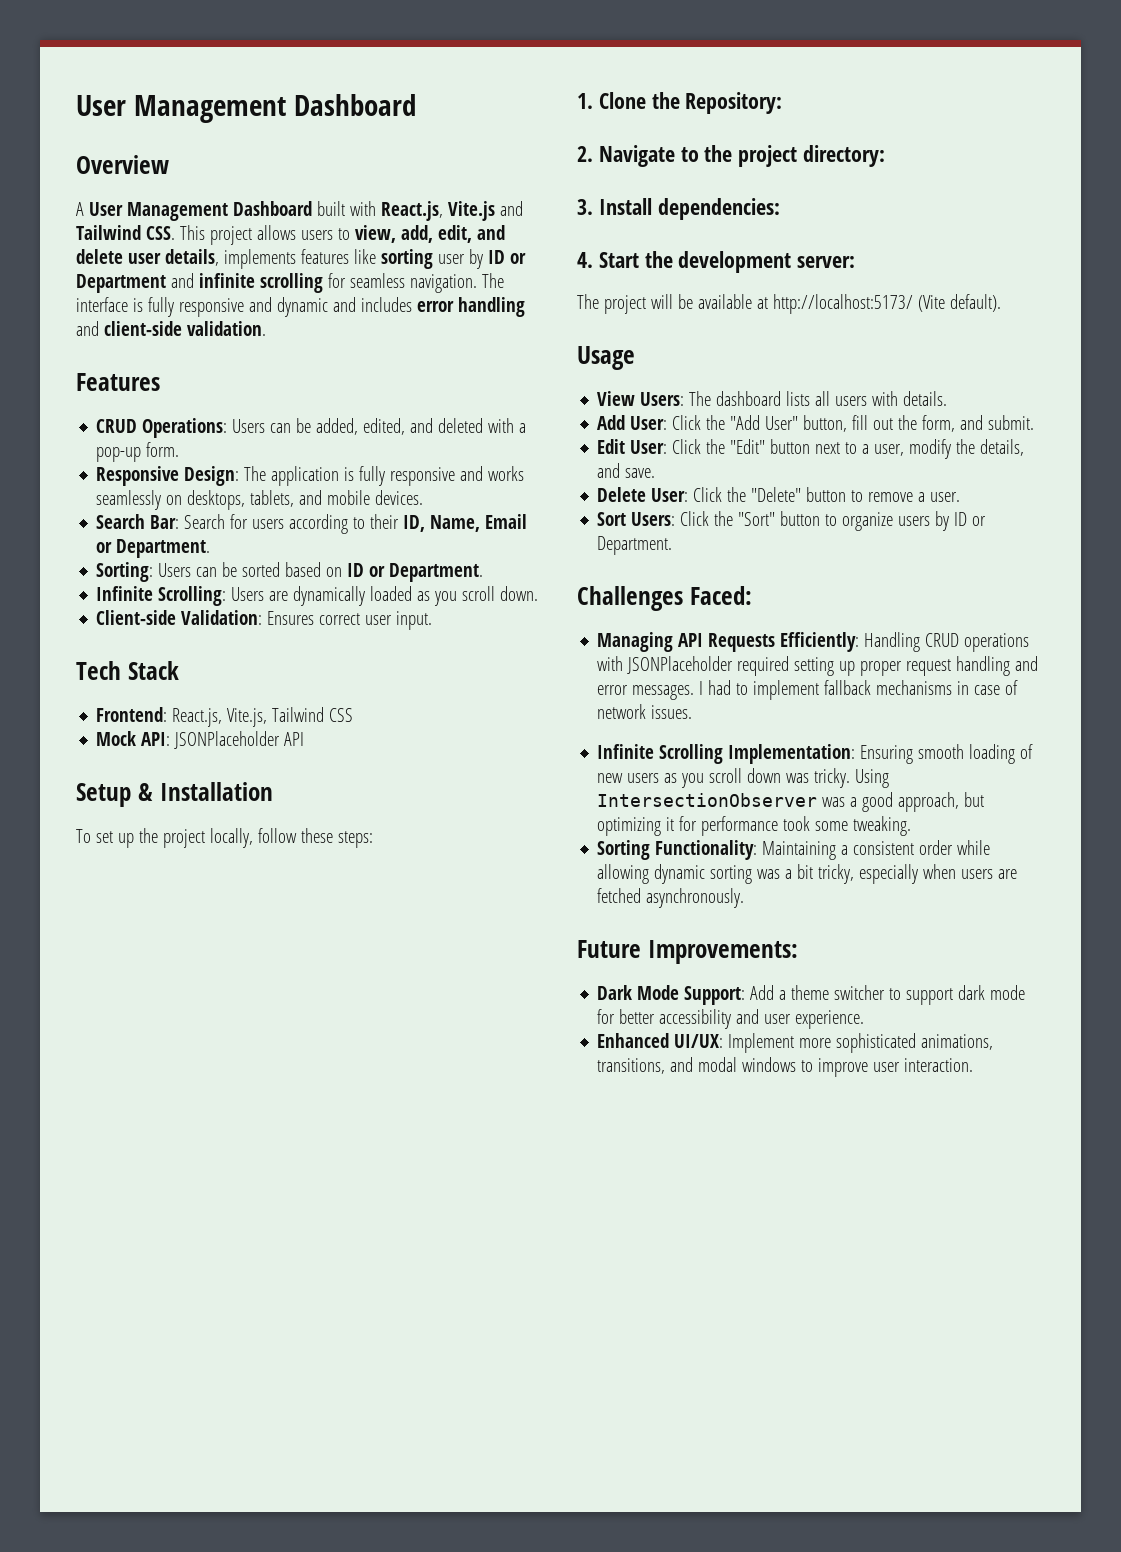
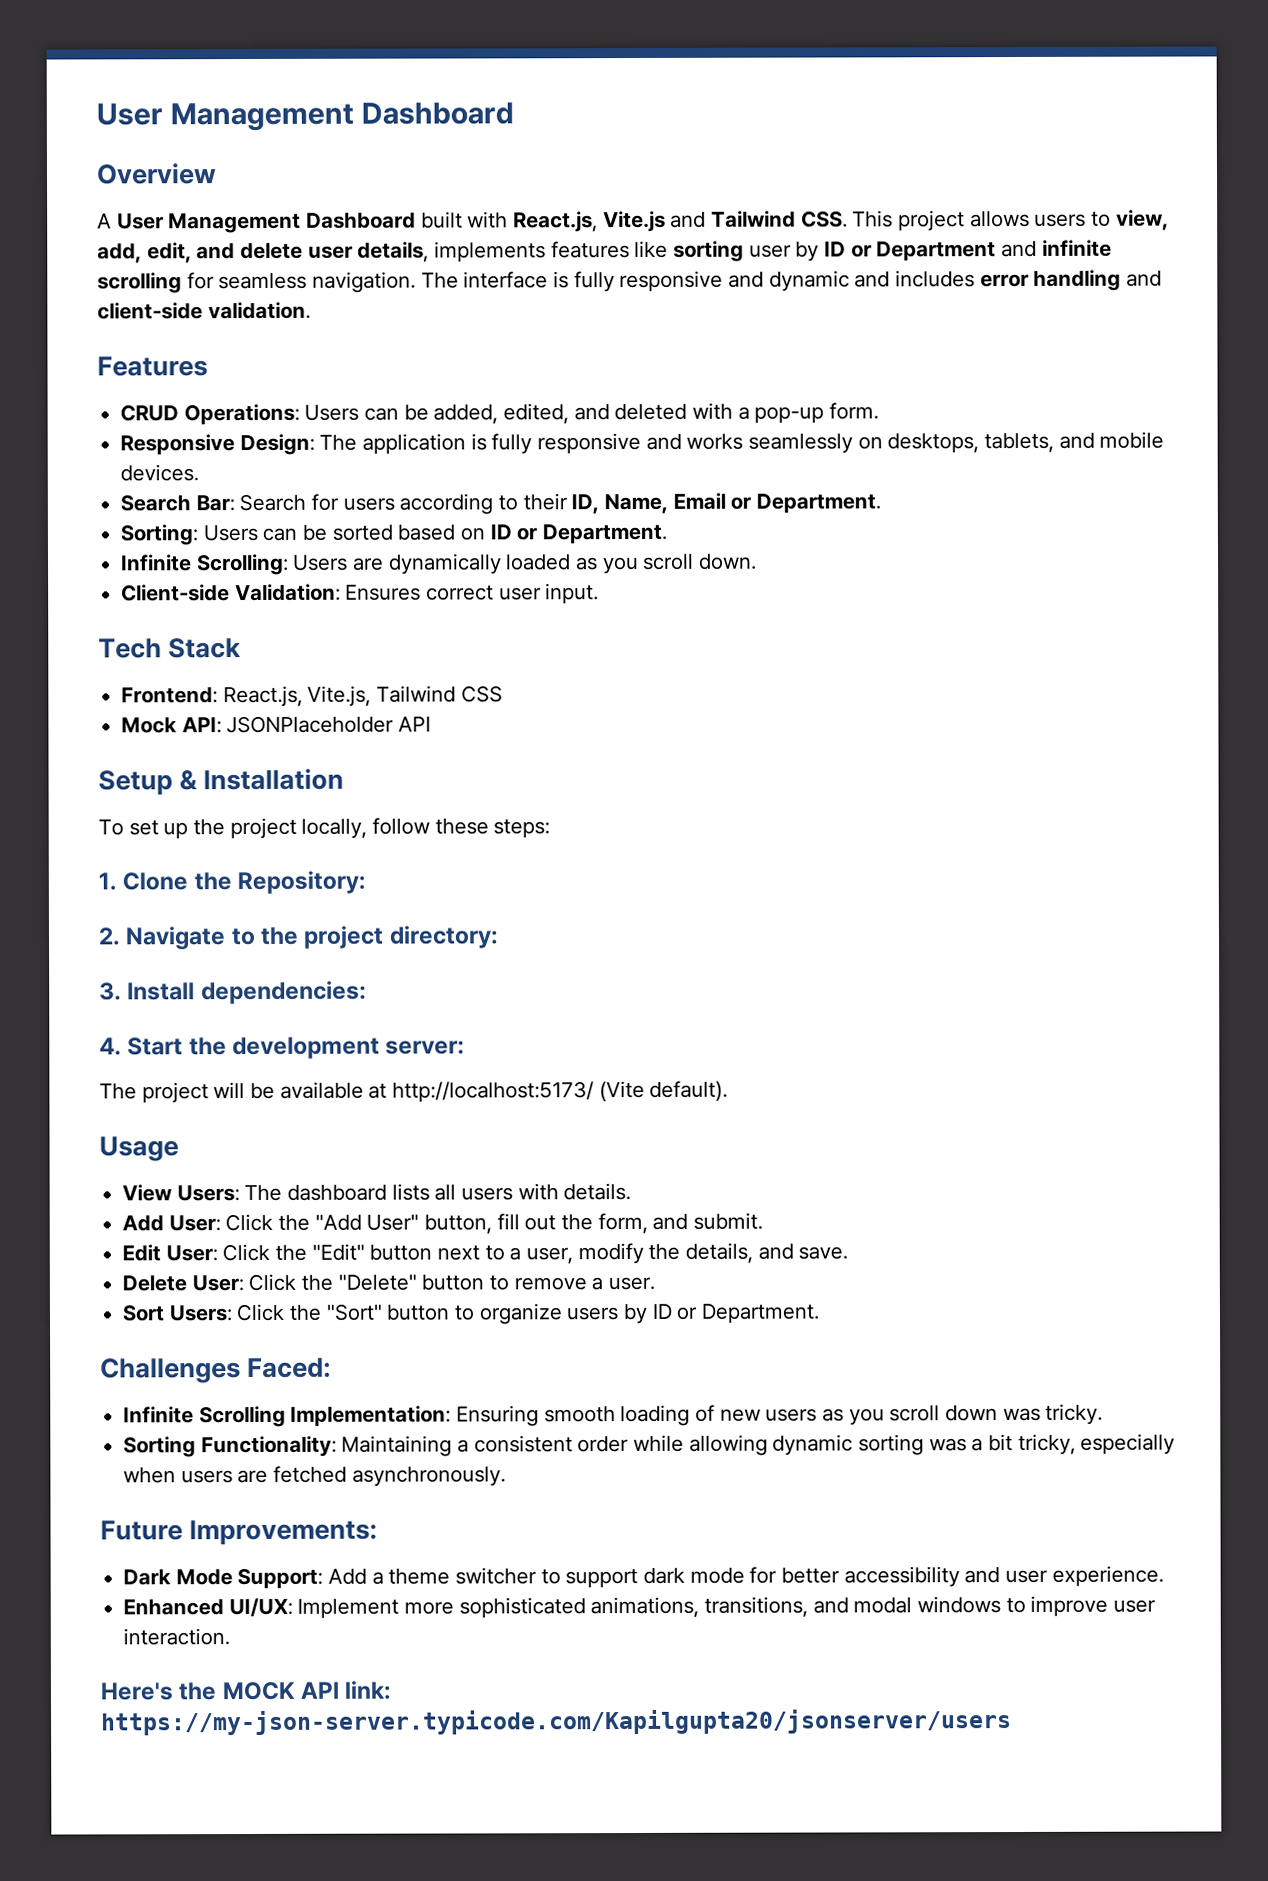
[597,632,1030,652] [597,656,1039,676] [597,680,1019,700] [597,704,693,719] // Managing API Requests Efficiently: Handling CRUD operations with JSONPlaceholder required setting up proper request handling and error messages. I had to implement fallback mechanisms in case of network issues. -> (332, 1368) none
[855,769,890,788] [597,792,985,812] [597,816,912,836] Using IntersectionObserver was a good approach, but optimizing it for performance took some tweaking. -> (1104, 1414) none
(974, 1065) none -> [100,1680,392,1701] [101,1709,1012,1736] // Here's the MOCK API link: https://my-json-server.typicode.com/Kapilgupta20/jsonserver/users

